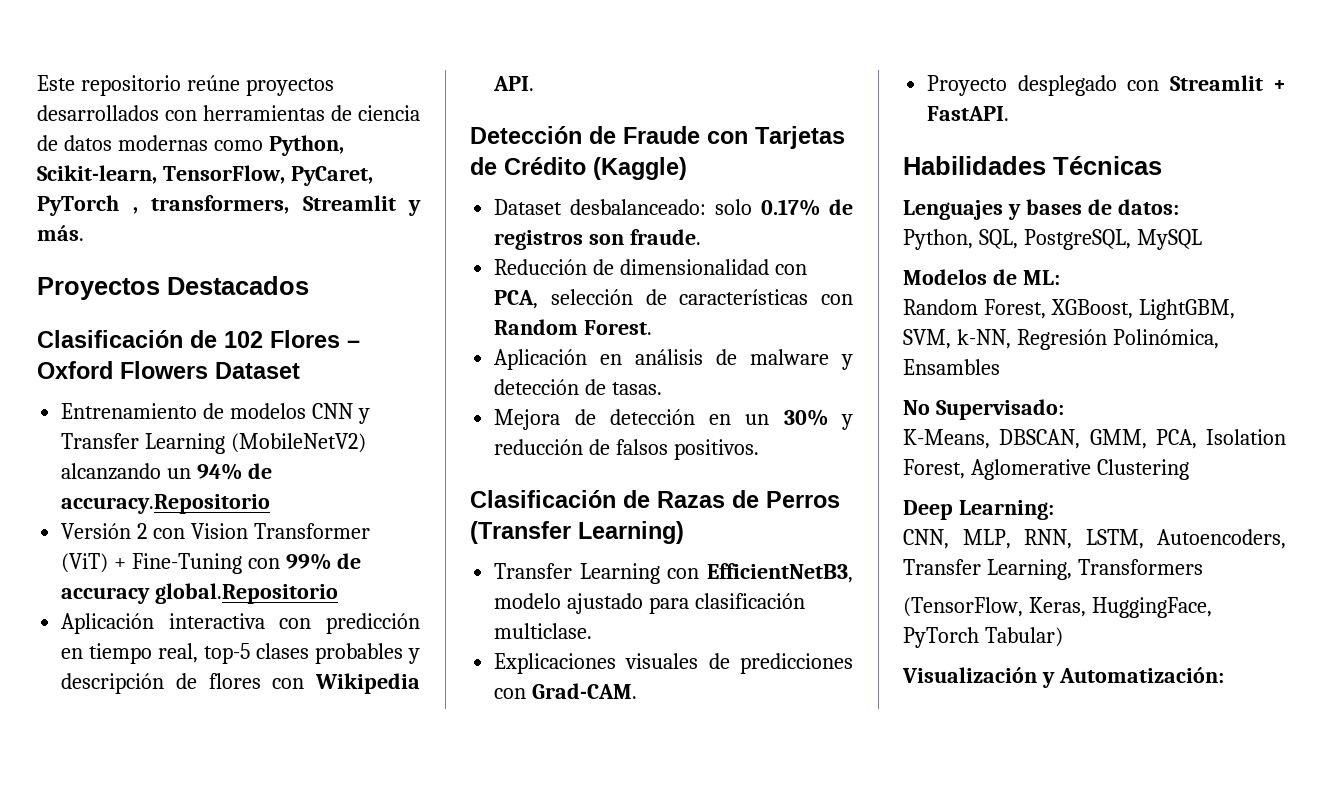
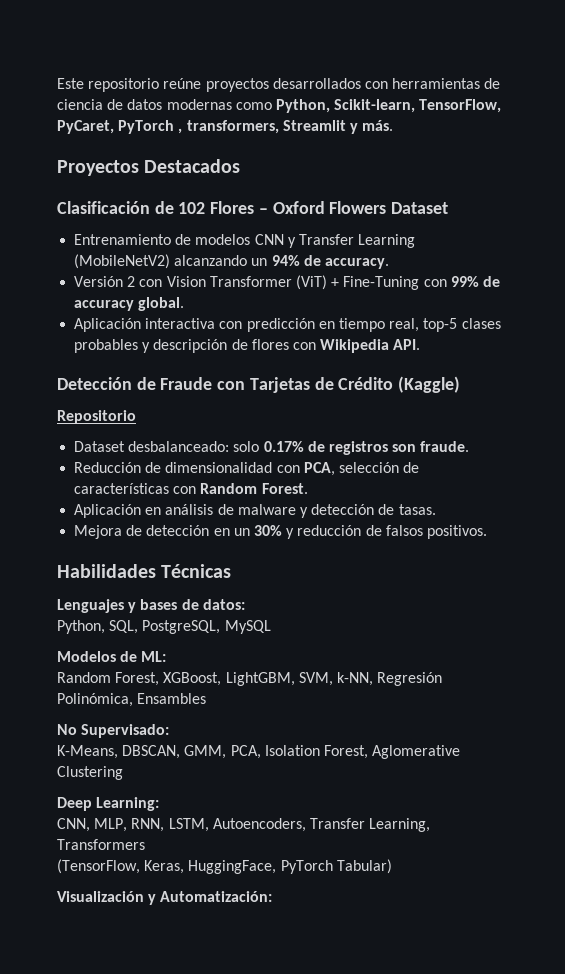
[61,494,271,514] accuracy.Repositorio -> [324,258,389,269] accuracy.
[155,583,339,604] global.Repositorio -> [138,297,185,311] global.
(687, 168) none -> [57,410,136,424] // Repositorio
[470,490,840,508] [470,521,684,544] [494,563,853,584] [494,593,806,614] [494,623,593,639] [494,653,853,674] [494,683,638,699] [927,75,1286,96] [927,106,1010,121] // Clasificación de Razas de Perros (Transfer Learning) // Transfer Learning con EfficientNetB3, modelo ajustado para clasificación multiclase. // Explicaciones visuales de predicciones con Grad-CAM. // Proyecto desplegado con Streamlit + FastAPI. -> (487, 532) none

